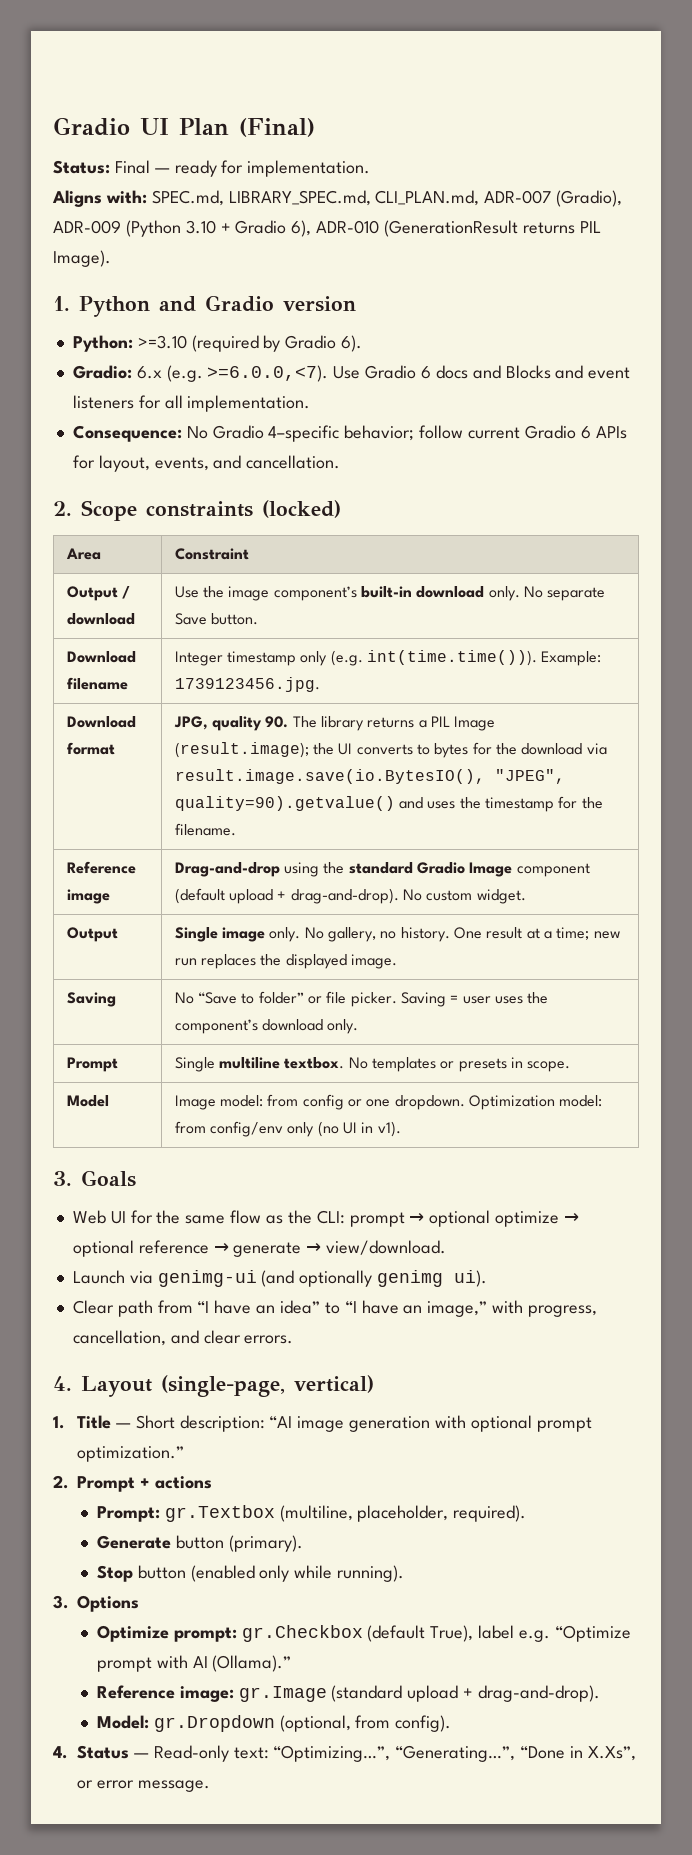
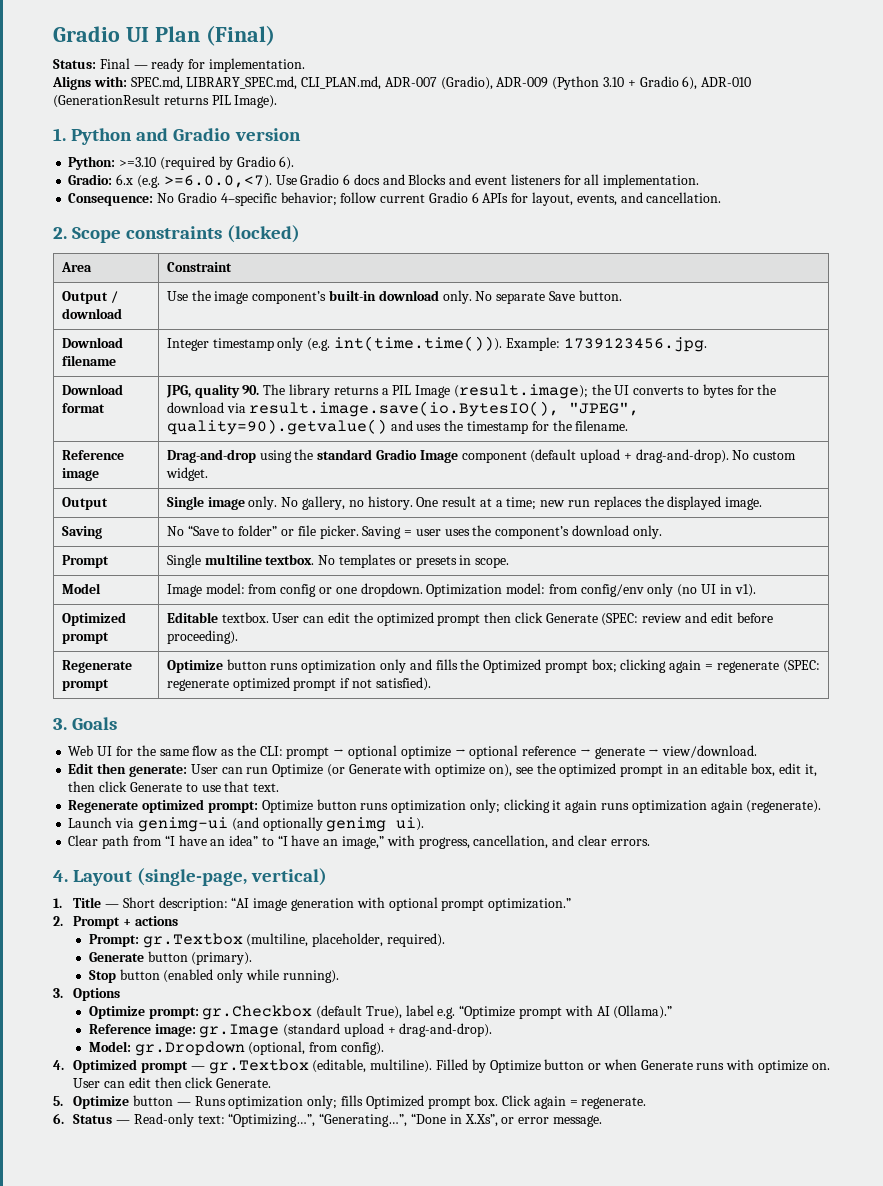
(401, 1129) none -> [61,612,126,626] [61,632,109,644] [166,612,773,626] [166,630,238,644] [61,660,132,673] [61,679,109,691] [166,659,820,673] [166,677,431,691] // Optimized prompt | Editable textbox. User can edit the optimized prompt then click Generate (SPEC: review and edit before proceeding). // Regenerate prompt | Optimize button runs optimization only and fills the Optimized prompt box; clicking again = regenerate (SPEC: regenerate optimized prompt if not satisfied).
(447, 1247) none -> [68,763,817,777] [68,781,280,792] [68,799,822,813] // Edit then generate: User can run Optimize (or Generate with optimize on), see the optimized prompt in an editable box, edit it, then click Generate to use that text. // Regenerate optimized prompt: Optimize button runs optimization only; clicking it again runs optimization again (regenerate).
(67, 1752) none -> [73,1059,830,1074] [73,1077,272,1088] [53,1095,647,1109] [53,1113,64,1124] Optimized prompt — gr.Textbox (editable, multiline). Filled by Optimize button or when Generate runs with optimize on. User can edit then click Generate. // 5. Optimize button — Runs optimization only; fills Optimized prompt box. Click again = regenerate. // 6.

